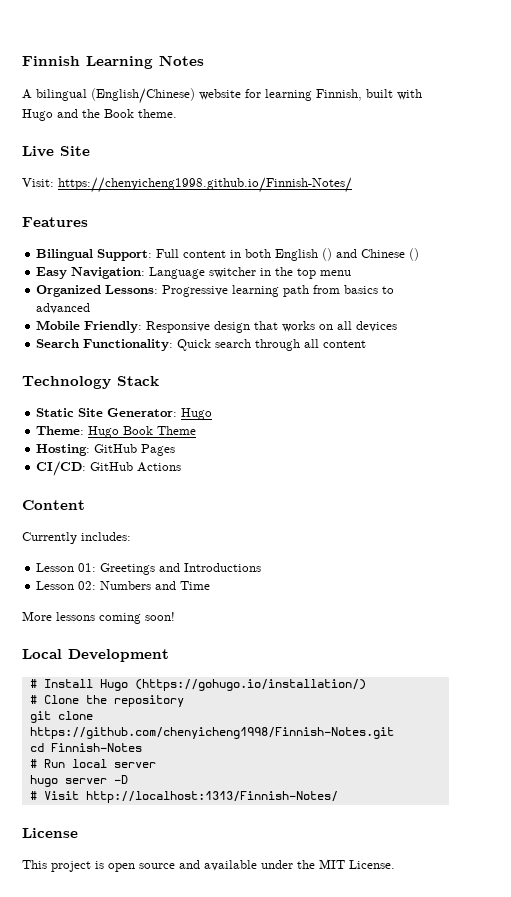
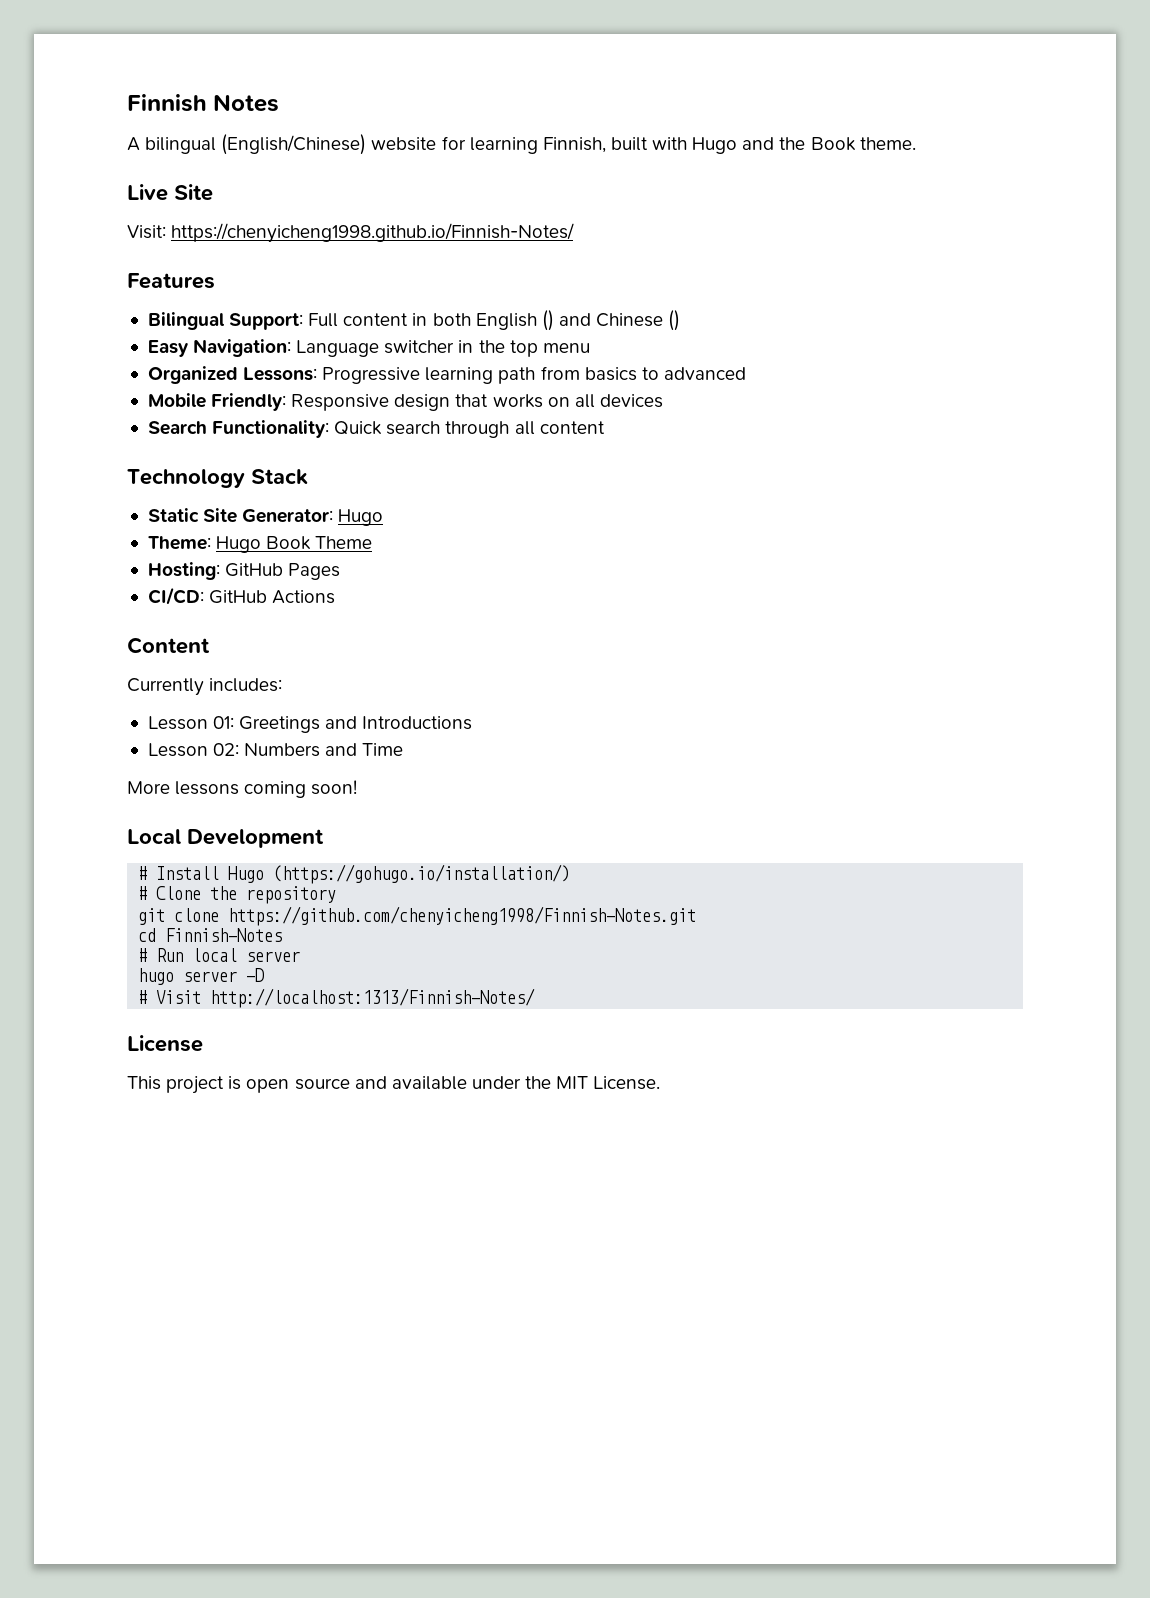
[86,56,153,69] Learning -> (206, 103) none

